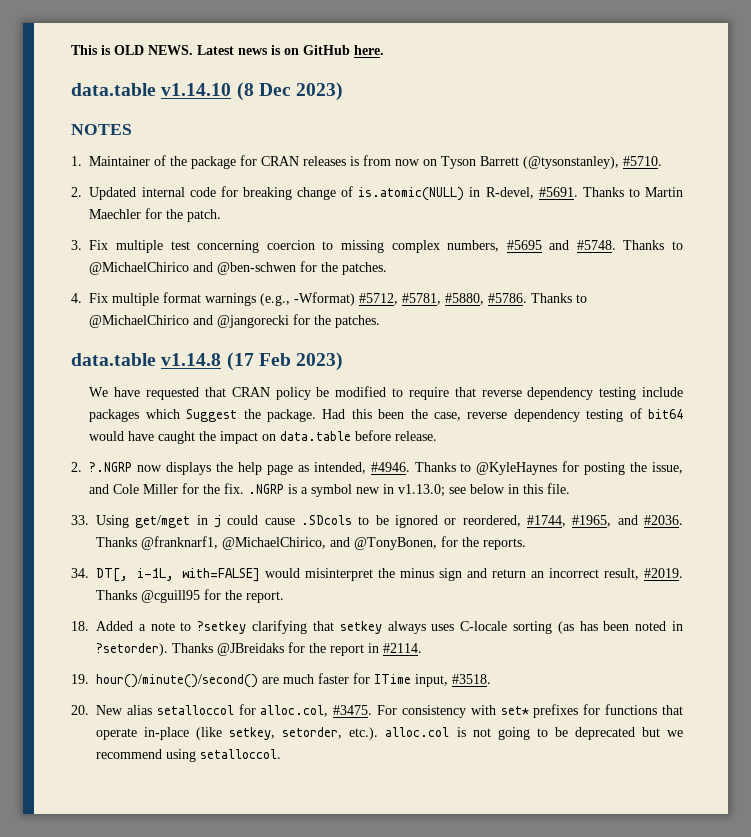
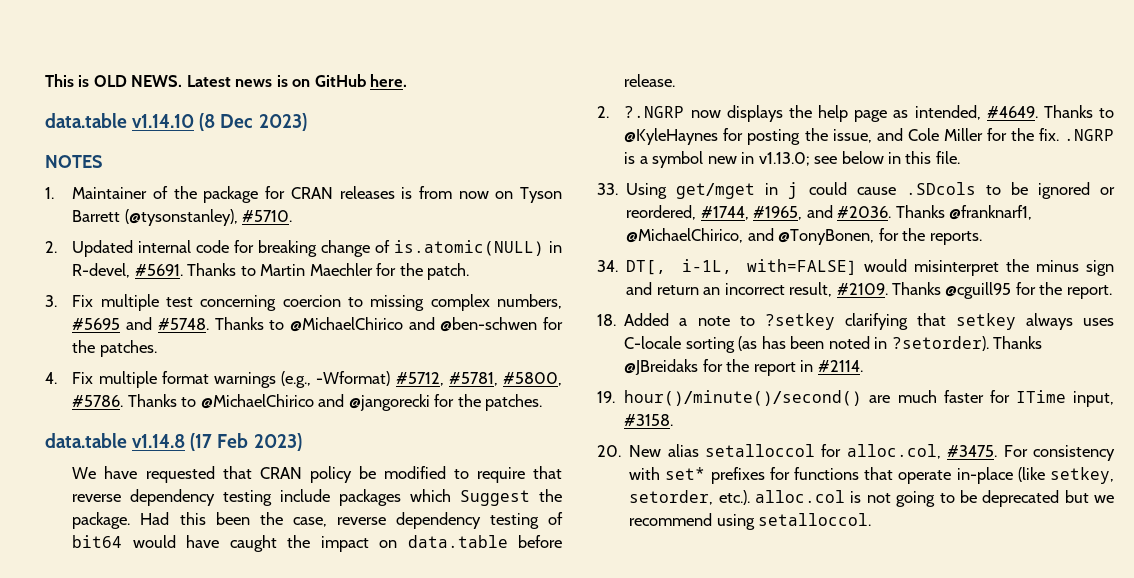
[445,293,485,305] #5880, -> [502,372,562,386] #5800,
[370,462,410,472] #4946. -> [986,106,1038,118] #4649.
[643,568,683,578] #2019. -> [836,283,888,295] #2109.
[452,674,491,684] #3518. -> [624,414,674,426] #3158.

